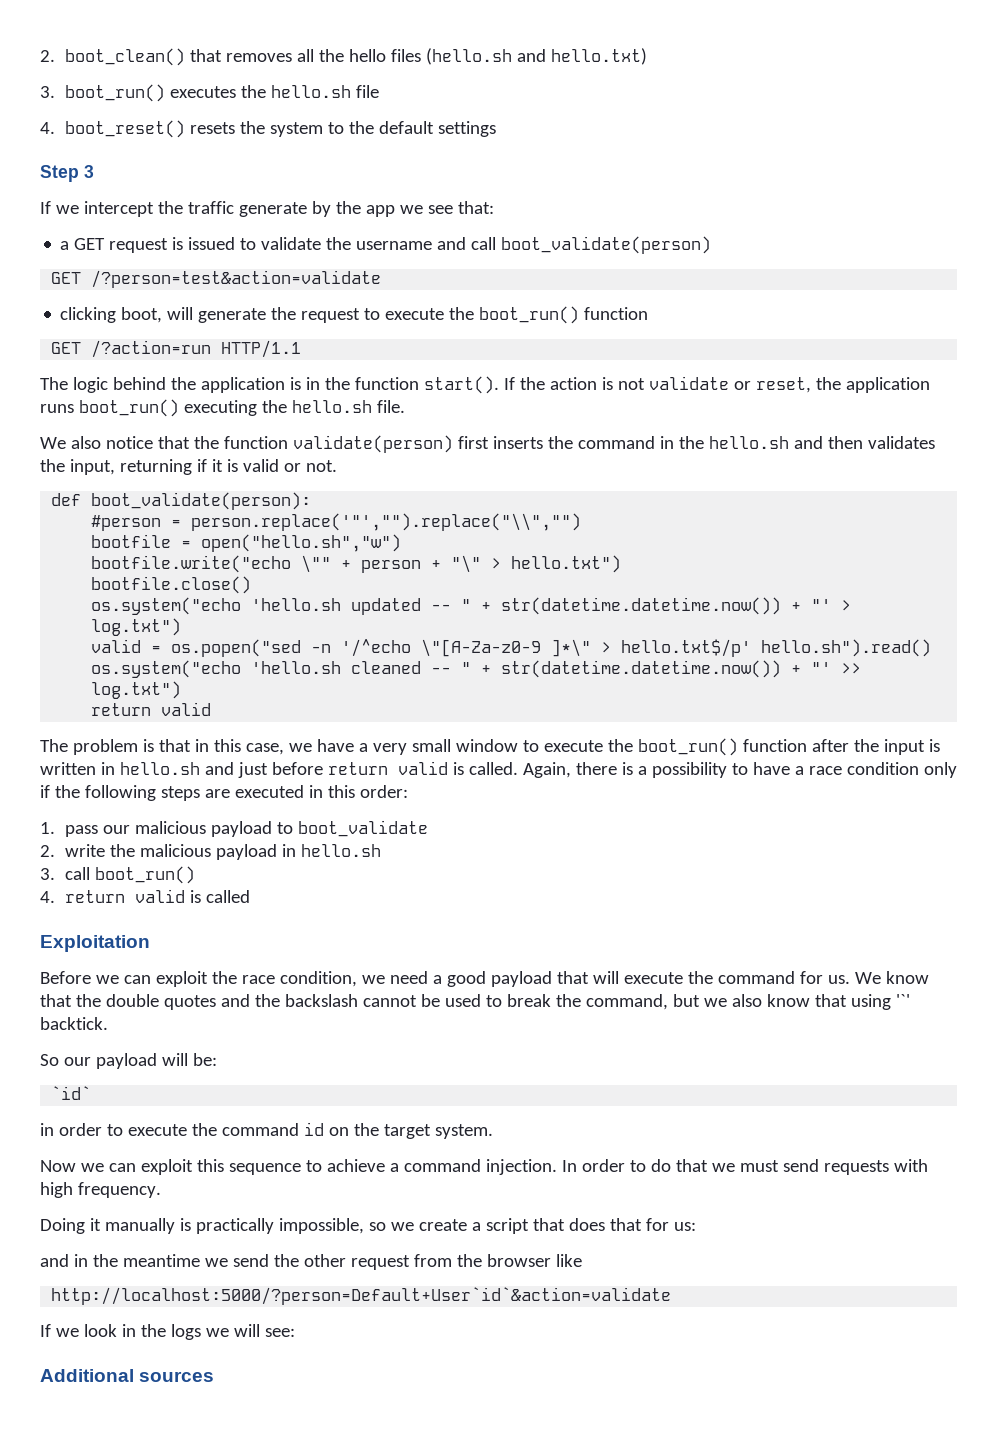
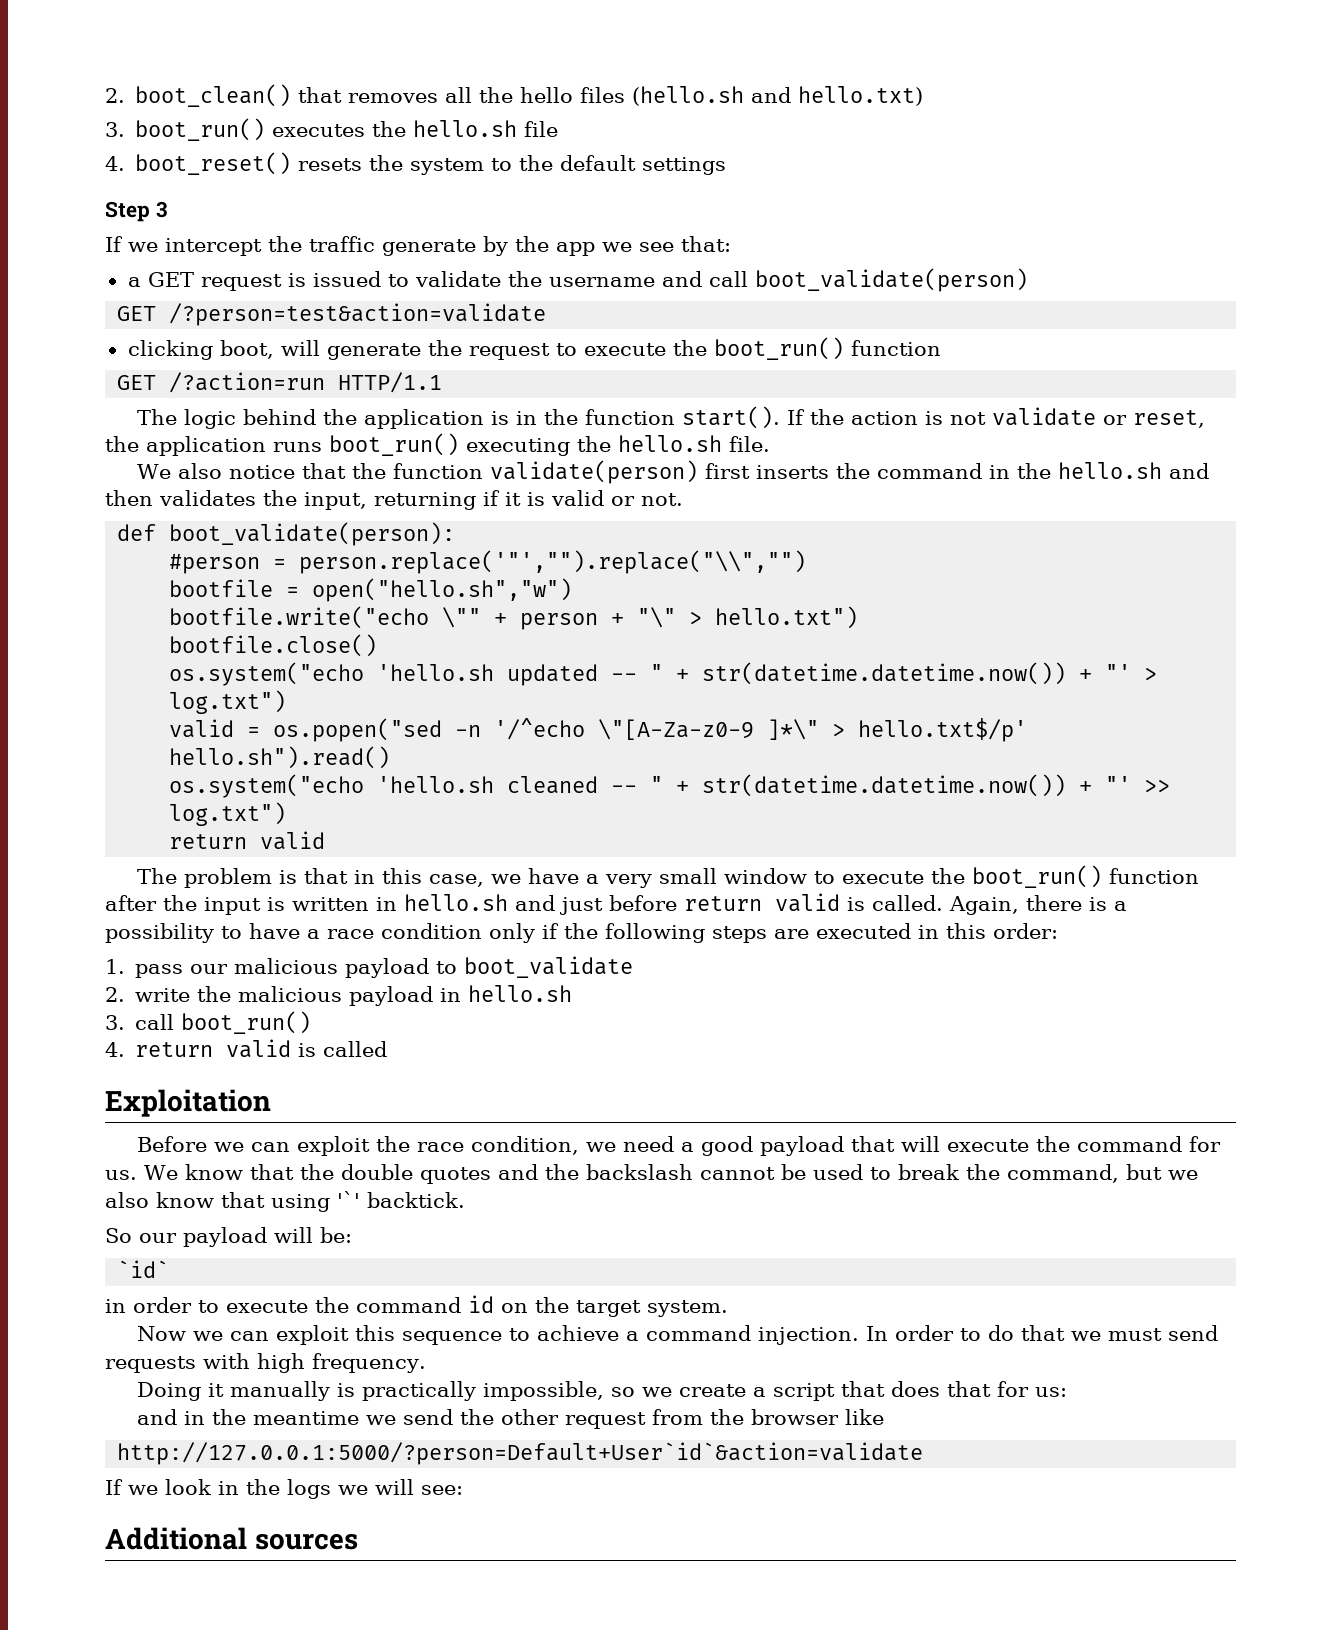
[51,1287,672,1305] http://localhost:5000/?person=Default+User`id`&action=validate -> [117,1442,924,1465] http://127.0.0.1:5000/?person=Default+User`id`&action=validate

